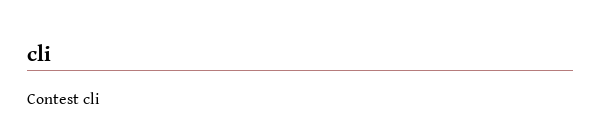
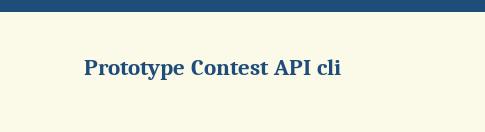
[27,44,51,61] [27,92,101,104] cli // Contest cli -> [84,59,342,80] Prototype Contest API cli

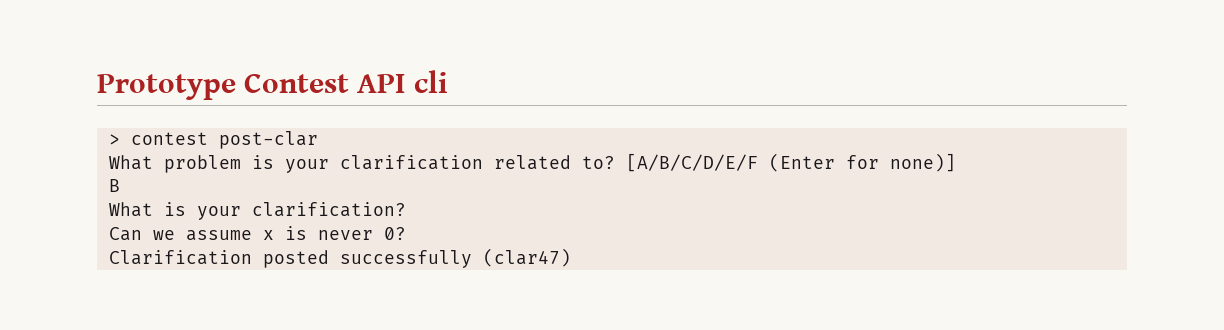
(342, 67) none -> [108,131,318,149] [108,153,956,173] [108,179,120,192] [108,202,406,220] [108,226,406,241] [108,248,571,268] // > contest post-clar // What problem is your clarification related to? [A/B/C/D/E/F (Enter for none)] // B // What is your clarification? // Can we assume x is never 0? // Clarification posted successfully (clar47)

